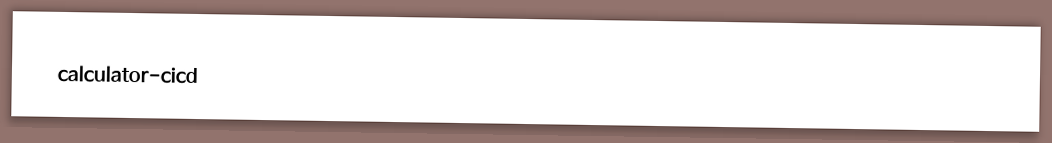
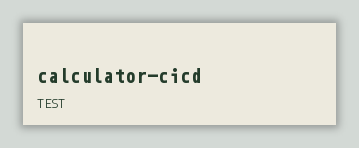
(199, 74) none -> [37,99,65,108] // TEST

